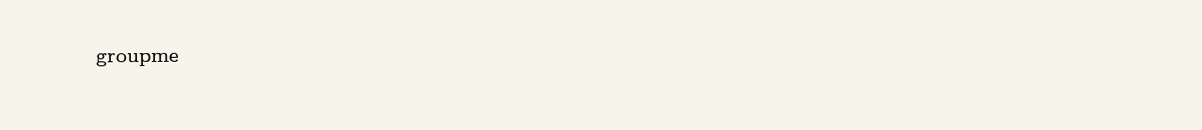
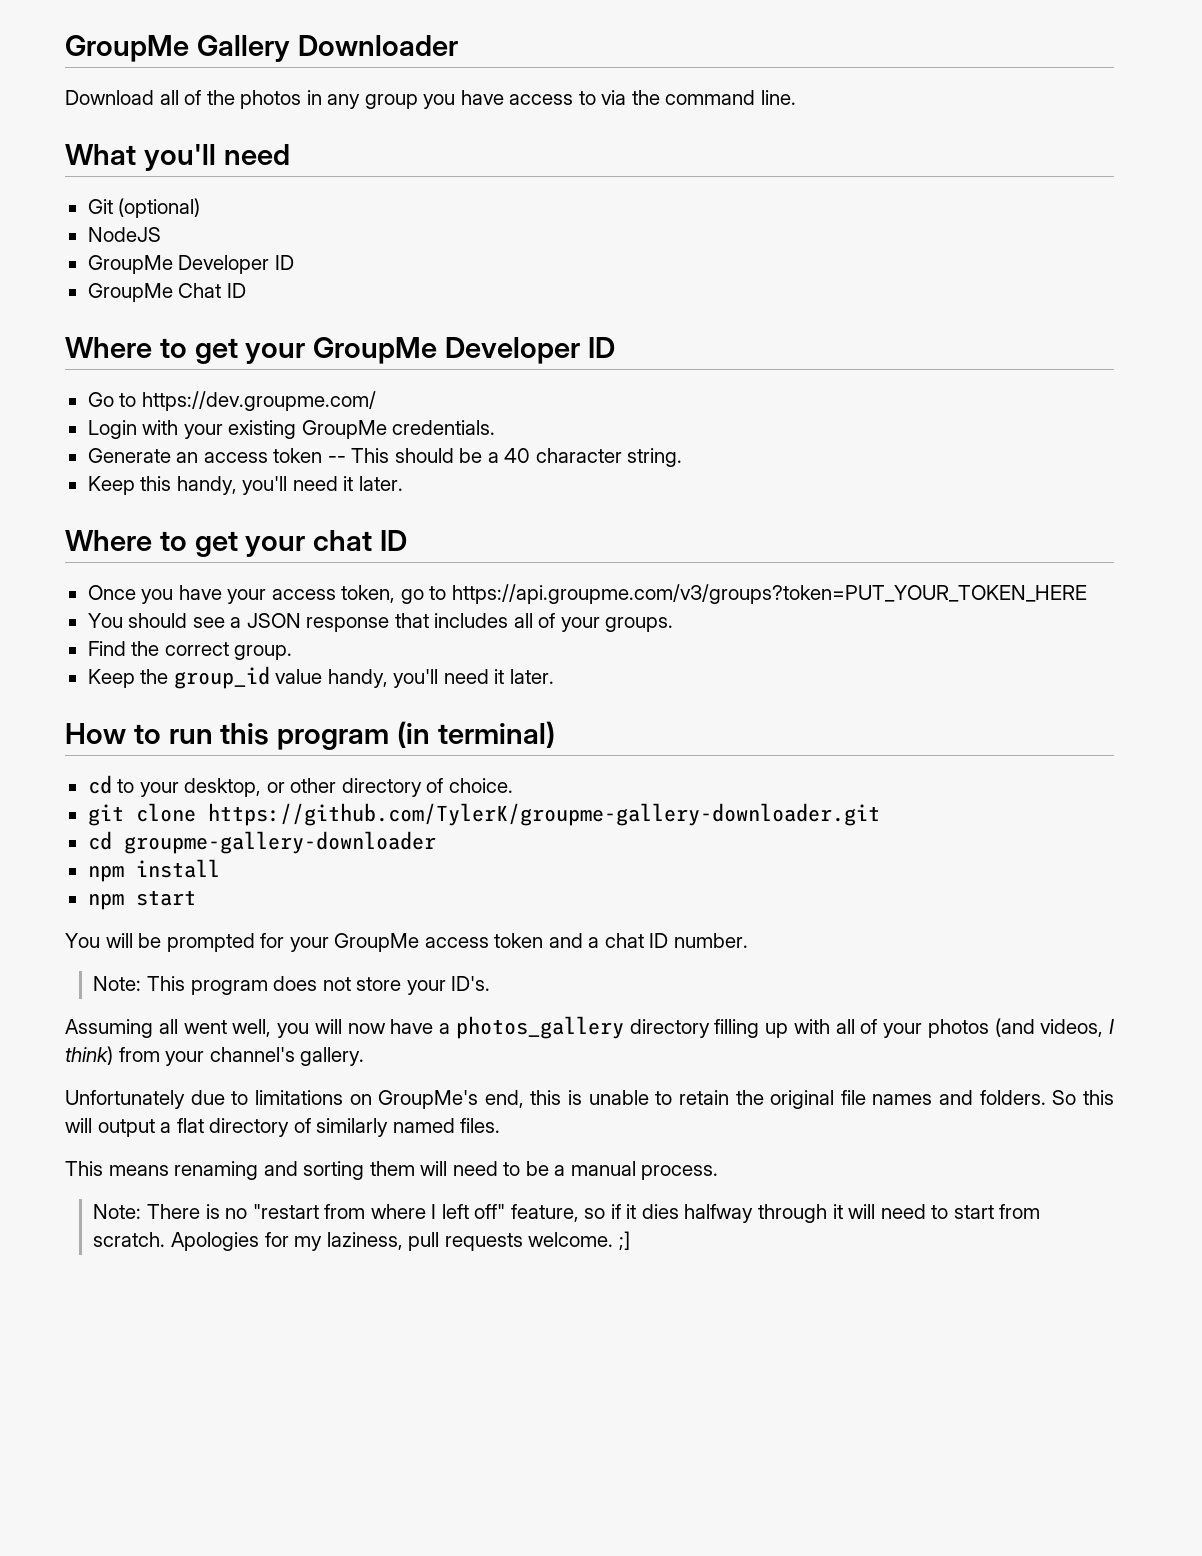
[95,51,179,67] groupme -> [65,35,458,62] [65,90,797,109] [65,144,290,171] [87,198,201,218] [87,227,161,242] [87,255,294,274] [87,283,246,302] [65,337,615,364] [87,391,376,411] [87,420,496,439] [87,448,683,467] [87,476,403,495] [65,530,408,557] [87,584,1087,604] [87,613,674,632] [87,641,293,660] [87,666,554,689] [65,721,555,750] [87,775,513,797] [87,803,880,826] [87,831,436,854] [87,859,220,882] [87,890,196,910] [65,933,748,952] [93,976,491,995] [65,1016,1114,1039] [65,1046,365,1066] [65,1090,1115,1109] [65,1118,501,1137] [65,1161,719,1180] [93,1204,1041,1223] [93,1231,630,1251] GroupMe Gallery Downloader // Download all of the photos in any group you have access to via the command line. // What you'll need // Git (optional) // NodeJS // GroupMe Developer ID // GroupMe Chat ID // Where to get your GroupMe Developer ID // Go to https://dev.groupme.com/ // Login with your existing GroupMe credentials. // Generate an access token -- This should be a 40 character string. // Keep this handy, you'll need it later. // Where to get your chat ID // Once you have your access token, go to https://api.groupme.com/v3/groups?token=PUT_YOUR_TOKEN_HERE // You should see a JSON response that includes all of your groups. // Find the correct group. // Keep the group_id value handy, you'll need it later. // How to run this program (in terminal) // cd to your desktop, or other directory of choice. // git clone https://github.com/TylerK/groupme-gallery-downloader.git // cd groupme-gallery-downloader // npm install // npm start // You will be prompted for your GroupMe access token and a chat ID number. // Note: This program does not store your ID's. // Assuming all went well, you will now have a photos_gallery directory filling up with all of your photos (and videos, I think) from your channel's gallery. // Unfortunately due to limitations on GroupMe's end, this is unable to retain the original file names and folders. So this will output a flat directory of similarly named files. // This means renaming and sorting them will need to be a manual process. // Note: There is no "restart from where I left off" feature, so if it dies halfway through it will need to start from scratch. Apologies for my laziness, pull requests welcome. ;]

